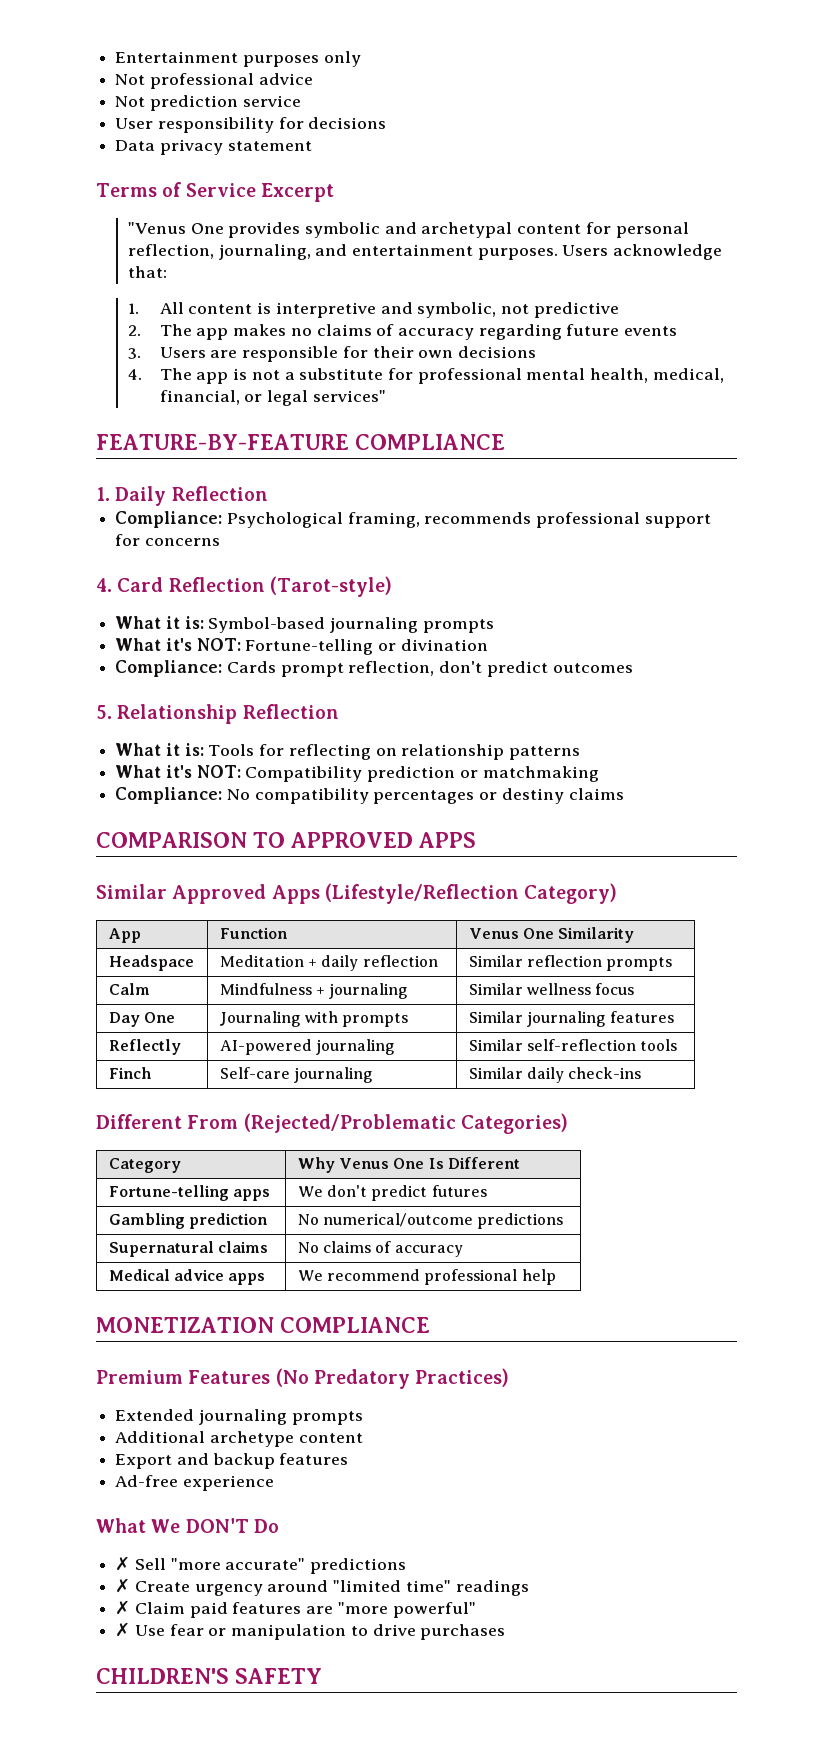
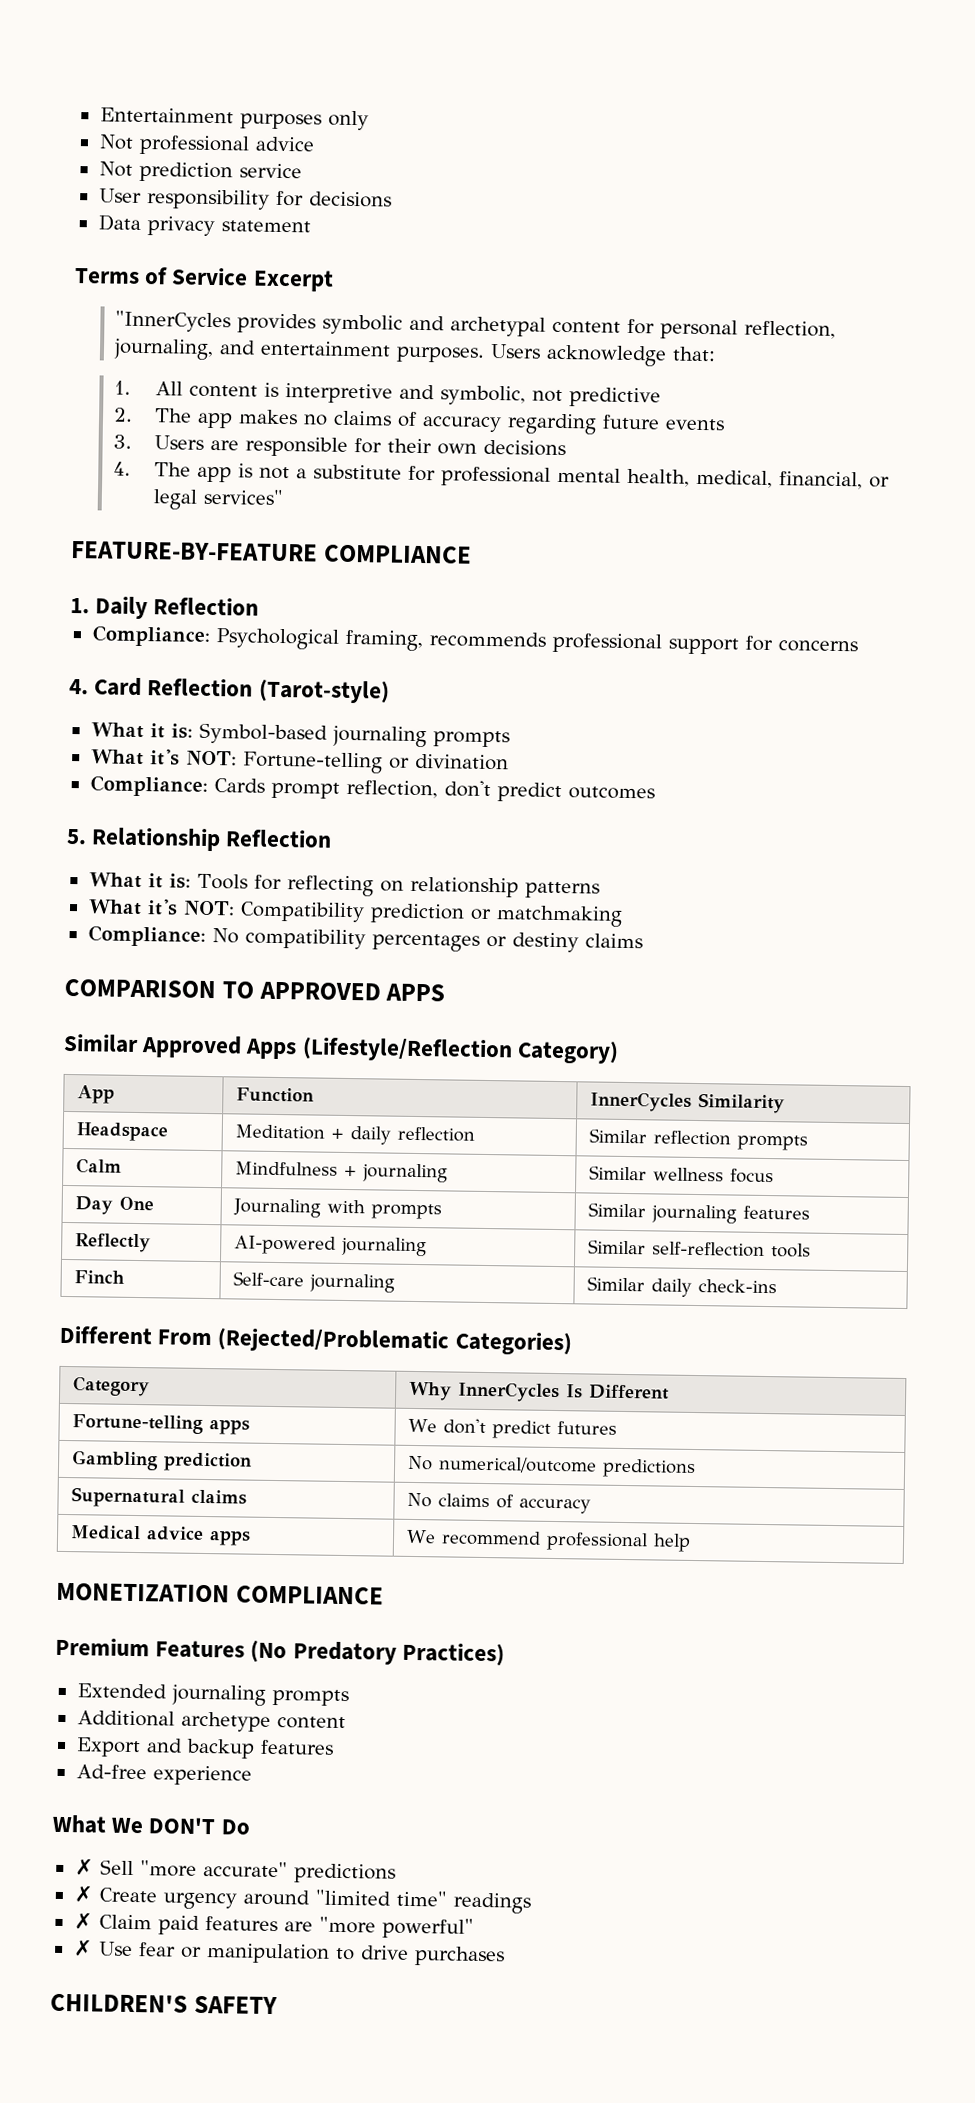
[127,222,224,234] "Venus One -> [114,310,231,333] "InnerCycles
[468,928,555,939] Venus One -> [590,1091,693,1112] InnerCycles
[339,1158,425,1169] Venus One -> [458,1381,561,1403] InnerCycles

